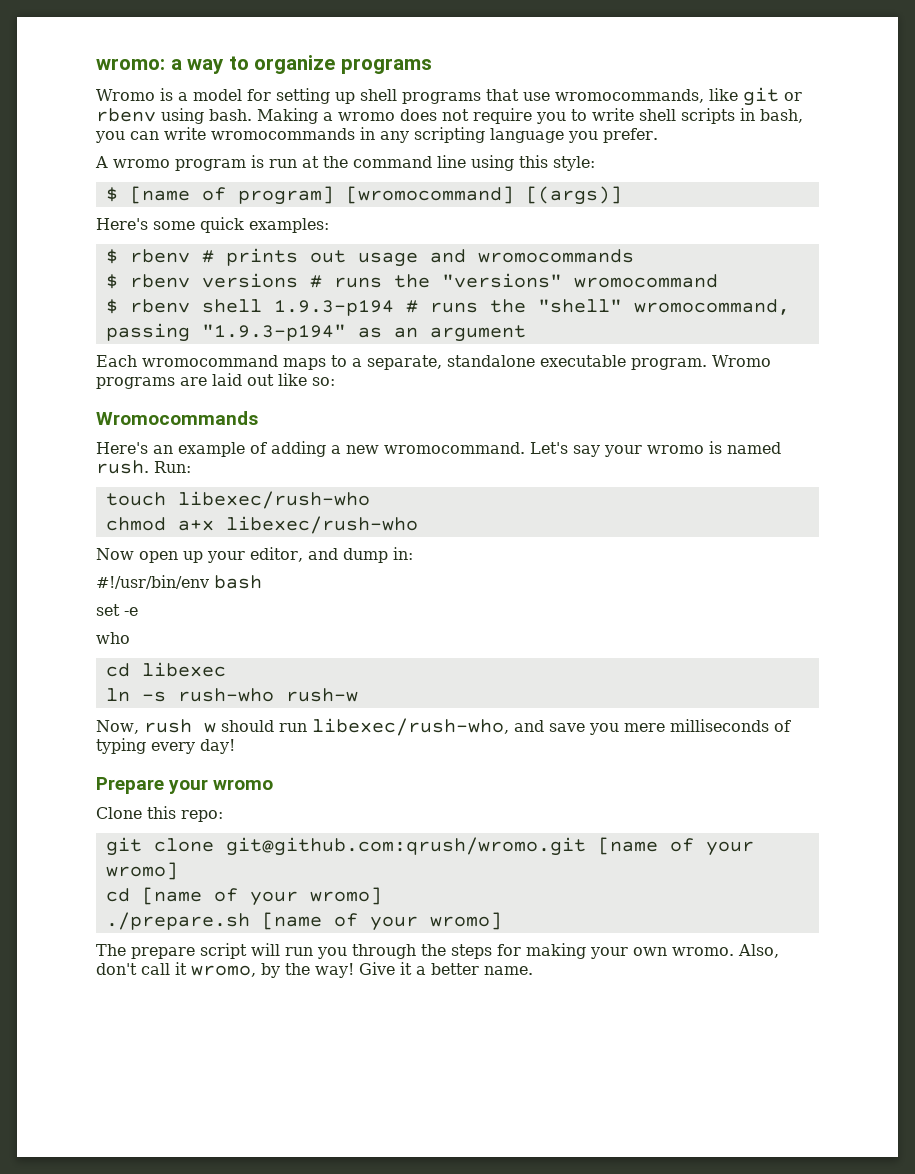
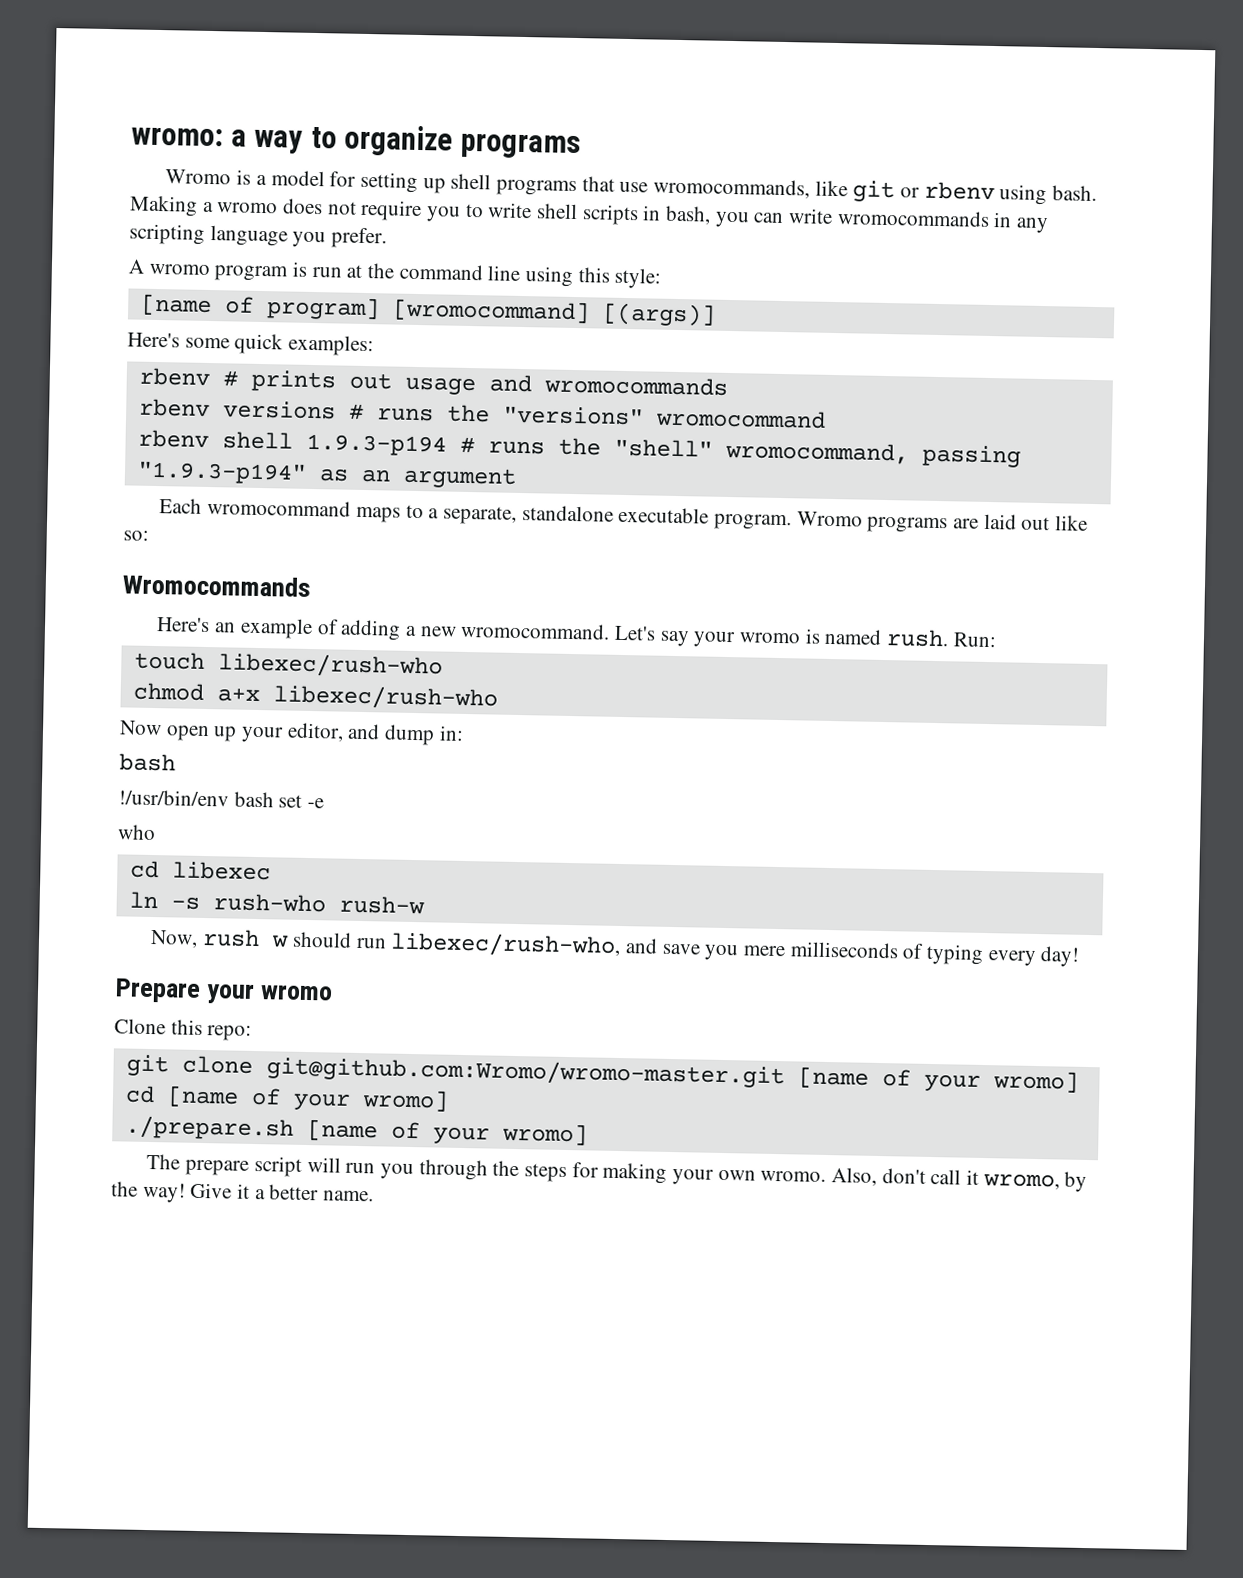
[105,187,118,202] $ -> (662, 278) none
[105,249,118,264] $ -> (375, 345) none
[105,274,118,289] $ -> (728, 385) none
[105,299,118,314] $ -> (826, 418) none
[96,575,209,589] #!/usr/bin/env -> (464, 733) none
(262, 582) none -> [118,789,274,808] !/usr/bin/env bash
[225,837,586,856] git@github.com:qrush/wromo.git -> [265,1056,785,1089] git@github.com:Wromo/wromo-master.git

